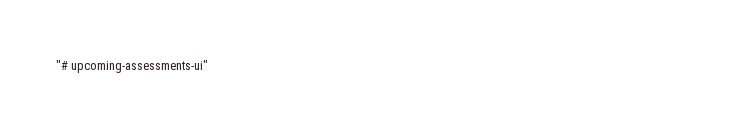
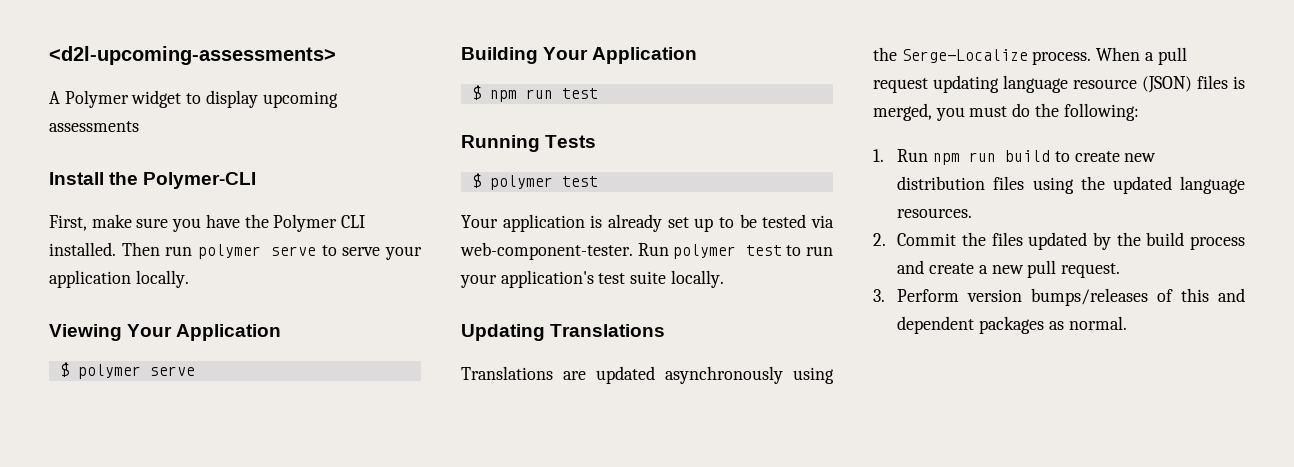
[56,60,209,73] "# upcoming-assessments-ui" -> [49,46,336,65] [49,90,338,108] [49,121,139,132] [49,172,257,189] [49,214,366,232] [49,242,422,260] [49,270,189,288] [49,324,282,341] [59,362,195,379] [461,47,698,64] [471,85,598,102] [461,135,597,152] [471,173,598,190] [461,214,834,232] [460,242,833,260] [460,270,724,288] [461,324,666,341] [461,366,834,384] [873,47,1187,65] [873,75,1245,93] [873,103,1139,121] [873,149,1157,165] [897,176,1245,194] [897,208,973,218] [873,232,1245,250] [897,260,1120,278] [873,288,1245,306] [897,316,1127,334] <d2l-upcoming-assessments> // A Polymer widget to display upcoming assessments // Install the Polymer-CLI // First, make sure you have the Polymer CLI installed. Then run polymer serve to serve your application locally. // Viewing Your Application // $ polymer serve // Building Your Application // $ npm run test // Running Tests // $ polymer test // Your application is already set up to be tested via web-component-tester. Run polymer test to run your application's test suite locally. // Updating Translations // Translations are updated asynchronously using the Serge-Localize process. When a pull request updating language resource (JSON) files is merged, you must do the following: // 1. Run npm run build to create new distribution files using the updated language resources. // 2. Commit the files updated by the build process and create a new pull request. // 3. Perform version bumps/releases of this and dependent packages as normal.

